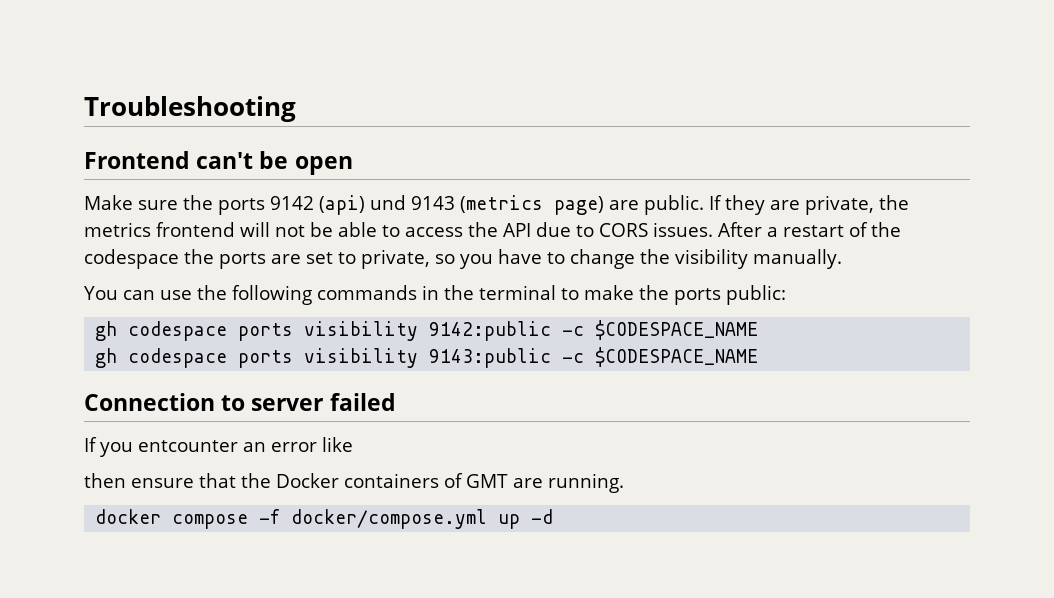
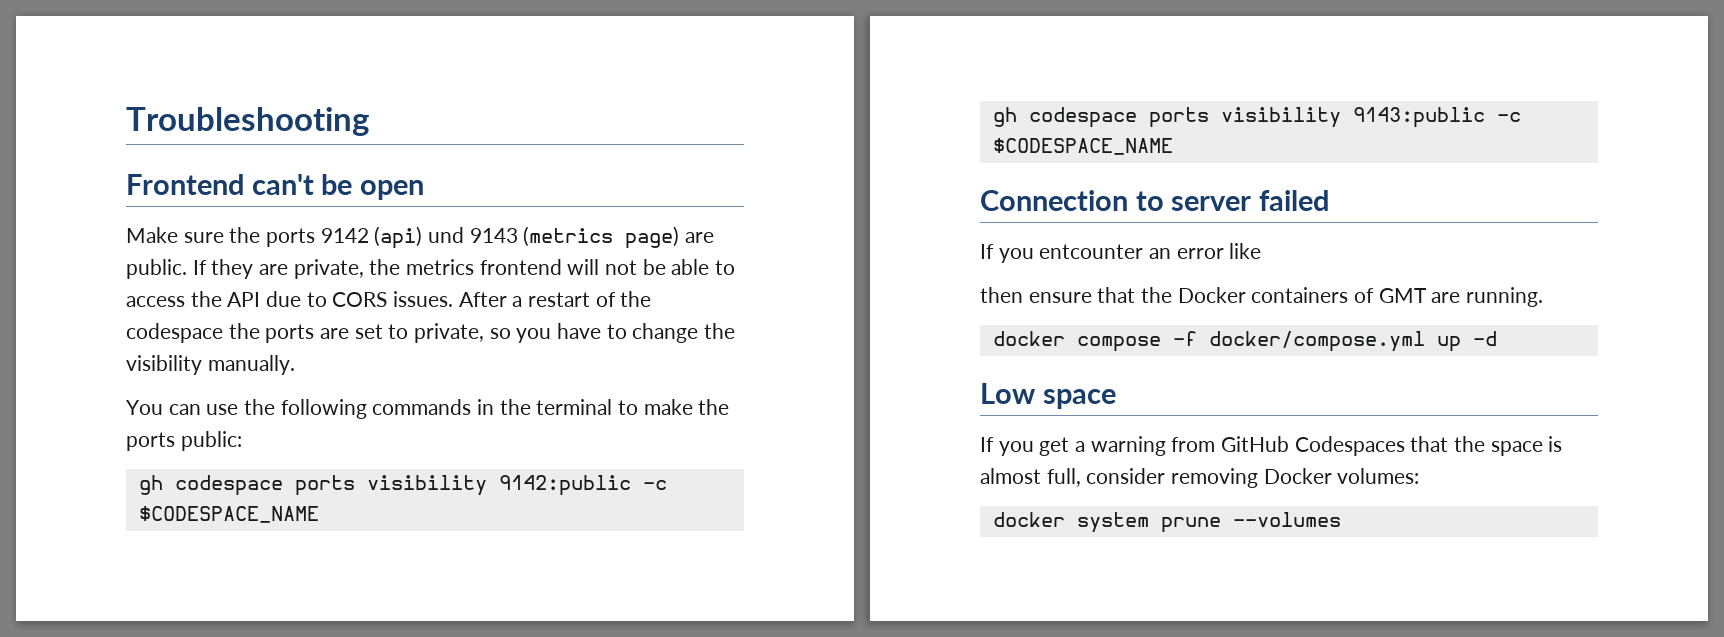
(554, 516) none -> [980,383,1116,409] [980,436,1563,456] [980,468,1420,488] [992,512,1341,533] // Low space // If you get a warning from GitHub Codespaces that the space is almost full, consider removing Docker volumes: // docker system prune --volumes

